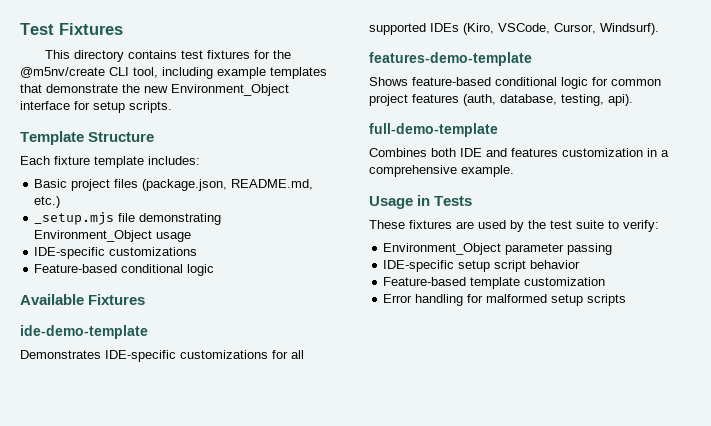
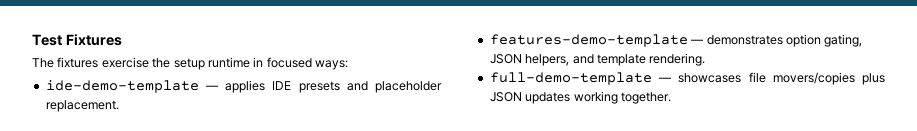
[44,50,291,62] [20,67,327,79] [20,84,289,96] [20,101,172,113] [20,131,155,145] [20,156,200,168] [34,179,314,191] [34,196,61,208] [34,212,222,225] [34,230,192,242] [34,247,198,259] [34,264,215,276] [20,294,146,305] [20,325,148,339] [20,350,304,362] [369,23,659,35] [369,52,532,66] [369,77,661,89] [369,94,633,106] [369,123,498,137] [369,148,669,157] [369,165,514,177] [369,195,473,209] [369,220,659,232] [383,243,613,255] [383,260,581,272] [383,277,606,289] [383,294,627,306] This directory contains test fixtures for the @m5nv/create CLI tool, including example templates that demonstrate the new Environment_Object interface for setup scripts. // Template Structure // Each fixture template includes: // Basic project files (package.json, README.md, etc.) // _setup.mjs file demonstrating Environment_Object usage // IDE-specific customizations // Feature-based conditional logic // Available Fixtures // ide-demo-template // Demonstrates IDE-specific customizations for all supported IDEs (Kiro, VSCode, Cursor, Windsurf). // features-demo-template // Shows feature-based conditional logic for common project features (auth, database, testing, api). // full-demo-template // Combines both IDE and features customization in a comprehensive example. // Usage in Tests // These fixtures are used by the test suite to verify: // Environment_Object parameter passing // IDE-specific setup script behavior // Feature-based template customization // Error handling for malformed setup scripts -> [32,57,348,70] [45,80,442,93] [45,100,119,112] [489,34,863,47] [489,53,706,66] [489,72,885,85] [489,91,671,104] The fixtures exercise the setup runtime in focused ways: // ide-demo-template — applies IDE presets and placeholder replacement. // features-demo-template — demonstrates option gating, JSON helpers, and template rendering. // full-demo-template — showcases file movers/copies plus JSON updates working together.

